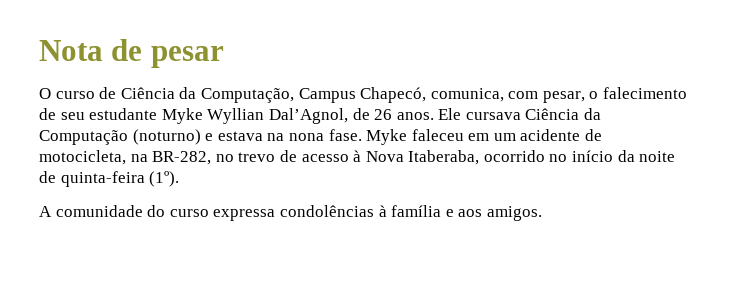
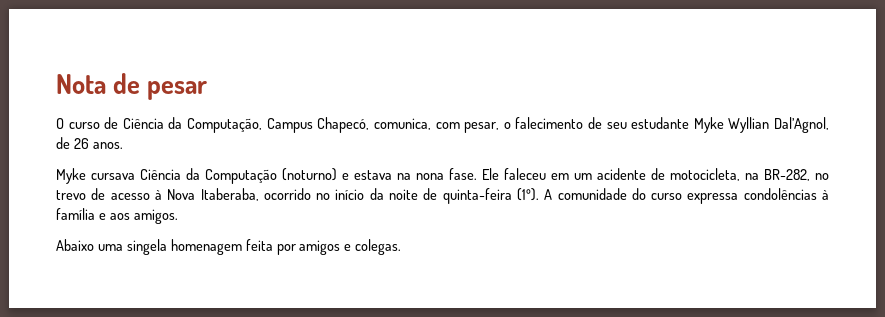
[438,108,462,120] Ele -> [56,168,86,184] // Myke
[366,129,408,145] Myke -> [482,168,499,180] Ele
(180, 179) // -> (539, 194) none
(542, 213) none -> [56,239,402,255] // Abaixo uma singela homenagem feita por amigos e colegas.

